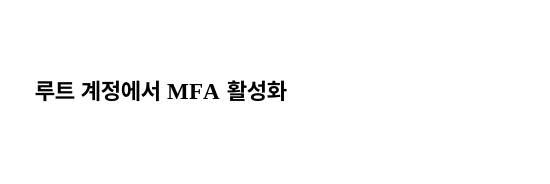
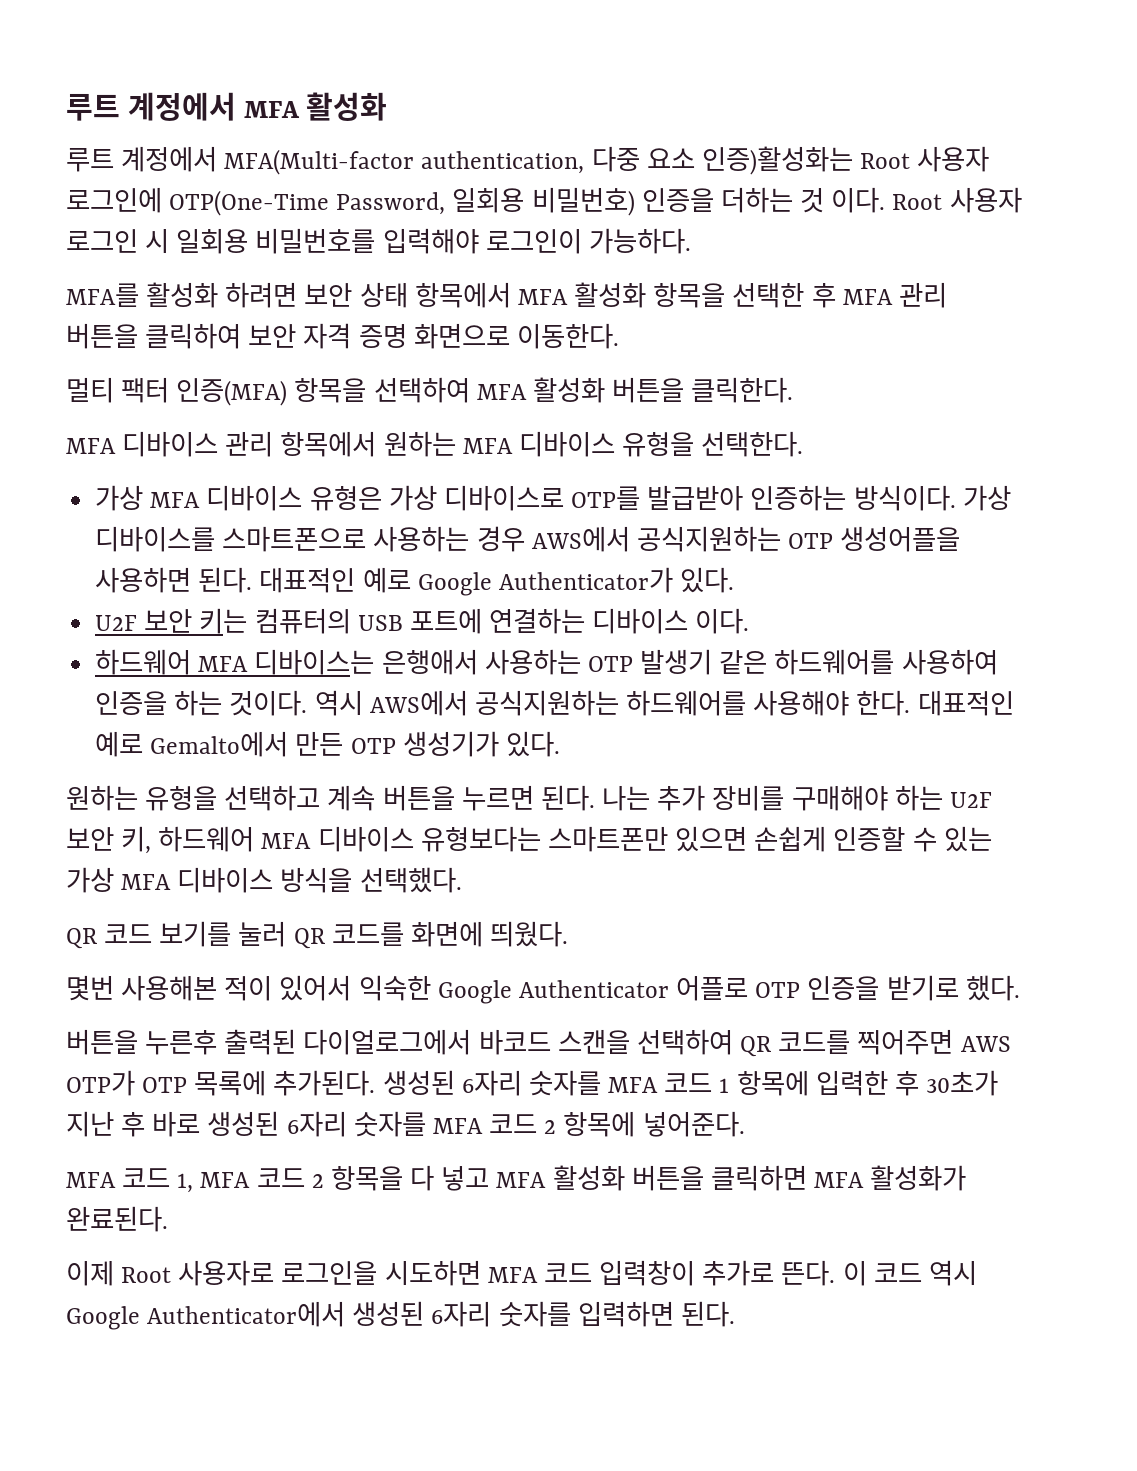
(287, 91) none -> [66,146,990,175] [66,187,1022,216] [66,228,691,254] [66,282,947,308] [66,323,619,349] [66,377,794,406] [66,431,804,457] [95,485,1011,511] [95,526,961,552] [95,567,735,596] [95,608,750,634] [95,649,998,675] [95,690,1014,716] [95,731,560,757] [66,785,992,811] [66,826,992,854] [66,867,462,893] [66,921,569,949] [66,975,1020,1004] [66,1029,1011,1057] [66,1070,999,1096] [66,1111,745,1137] [66,1165,967,1193] [66,1206,168,1232] [66,1260,977,1286] [66,1301,735,1330] // 루트 계정에서 MFA(Multi-factor authentication, 다중 요소 인증)활성화는 Root 사용자 로그인에 OTP(One-Time Password, 일회용 비밀번호) 인증을 더하는 것 이다. Root 사용자 로그인 시 일회용 비밀번호를 입력해야 로그인이 가능하다. // MFA를 활성화 하려면 보안 상태 항목에서 MFA 활성화 항목을 선택한 후 MFA 관리 버튼을 클릭하여 보안 자격 증명 화면으로 이동한다. // 멀티 팩터 인증(MFA) 항목을 선택하여 MFA 활성화 버튼을 클릭한다. // MFA 디바이스 관리 항목에서 원하는 MFA 디바이스 유형을 선택한다. // 가상 MFA 디바이스 유형은 가상 디바이스로 OTP를 발급받아 인증하는 방식이다. 가상 디바이스를 스마트폰으로 사용하는 경우 AWS에서 공식지원하는 OTP 생성어플을 사용하면 된다. 대표적인 예로 Google Authenticator가 있다. // U2F 보안 키는 컴퓨터의 USB 포트에 연결하는 디바이스 이다. // 하드웨어 MFA 디바이스는 은행애서 사용하는 OTP 발생기 같은 하드웨어를 사용하여 인증을 하는 것이다. 역시 AWS에서 공식지원하는 하드웨어를 사용해야 한다. 대표적인 예로 Gemalto에서 만든 OTP 생성기가 있다. // 원하는 유형을 선택하고 계속 버튼을 누르면 된다. 나는 추가 장비를 구매해야 하는 U2F 보안 키, 하드웨어 MFA 디바이스 유형보다는 스마트폰만 있으면 손쉽게 인증할 수 있는 가상 MFA 디바이스 방식을 선택했다. // QR 코드 보기를 눌러 QR 코드를 화면에 띄웠다. // 몇번 사용해본 적이 있어서 익숙한 Google Authenticator 어플로 OTP 인증을 받기로 했다. // 버튼을 누른후 출력된 다이얼로그에서 바코드 스캔을 선택하여 QR 코드를 찍어주면 AWS OTP가 OTP 목록에 추가된다. 생성된 6자리 숫자를 MFA 코드 1 항목에 입력한 후 30초가 지난 후 바로 생성된 6자리 숫자를 MFA 코드 2 항목에 넣어준다. // MFA 코드 1, MFA 코드 2 항목을 다 넣고 MFA 활성화 버튼을 클릭하면 MFA 활성화가 완료된다. // 이제 Root 사용자로 로그인을 시도하면 MFA 코드 입력창이 추가로 뜬다. 이 코드 역시 Google Authenticator에서 생성된 6자리 숫자를 입력하면 된다.

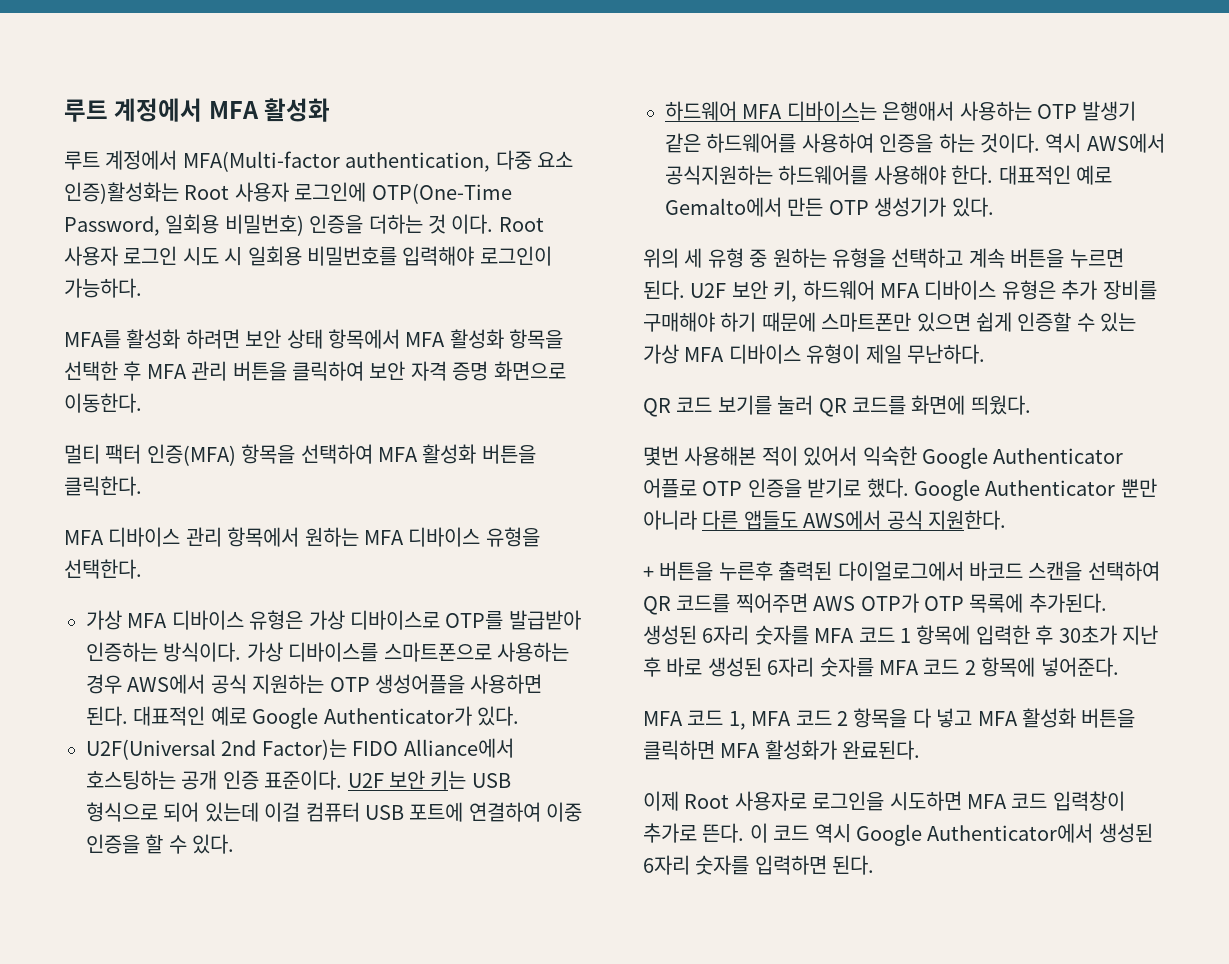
(138, 241) none -> [182,247,219,266] 시도
[636,526,781,552] 공식지원하는 -> [210,674,325,694] 공식 지원하는
[95,608,750,634] U2F 보안 키는 컴퓨터의 USB 포트에 연결하는 디바이스 이다. -> [86,738,514,760] [86,770,511,790] [86,802,583,822] [86,834,235,854] U2F(Universal 2nd Factor)는 FIDO Alliance에서 호스팅하는 공개 인증 표준이다. U2F 보안 키는 USB 형식으로 되어 있는데 이걸 컴퓨터 USB 포트에 연결하여 이중 인증을 할 수 있다.
(560, 744) none -> [643,248,768,268] 위의 세 유형 중
[602,785,943,811] 나는 추가 장비를 구매해야 하는 -> (685, 290) none
[420,826,541,852] 유형보다는 -> [1001,280,1157,300] [643,312,816,332] 유형은 추가 장비를 구매해야 하기 때문에
[754,826,827,852] 손쉽게 -> [976,312,1012,332] 쉽게
[280,867,462,893] 방식을 선택했다. -> [806,344,985,364] 유형이 제일 무난하다.
(1020, 988) // -> [914,478,1157,501] [643,510,1006,530] [643,566,654,579] Google Authenticator 뿐만 아니라 다른 앱들도 AWS에서 공식 지원한다. // +

